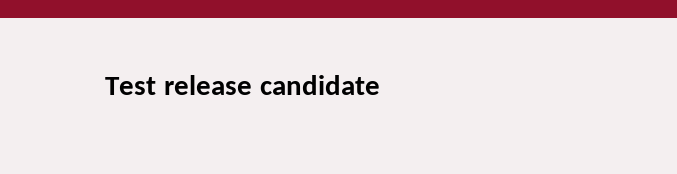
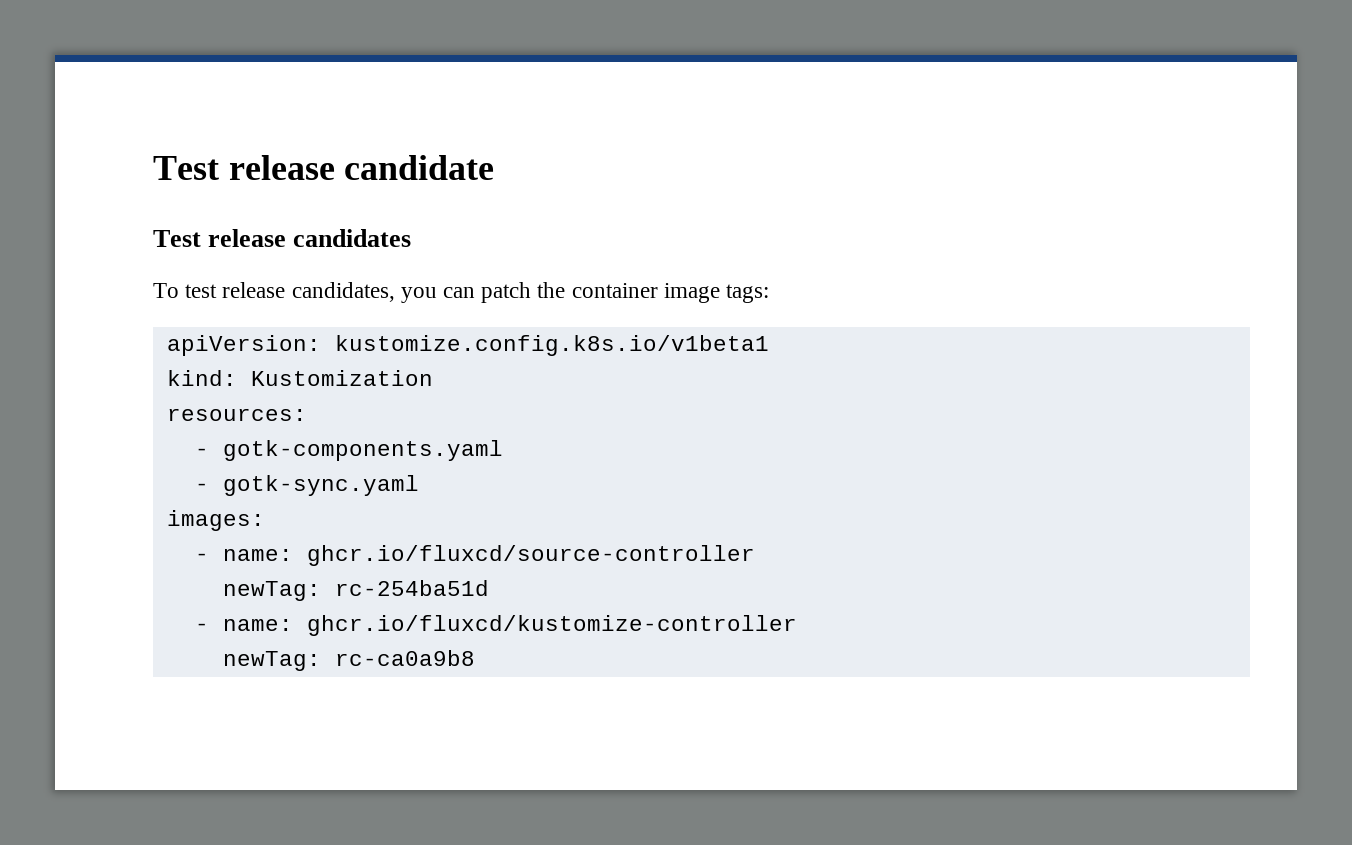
(380, 85) none -> [153,229,412,247] [153,282,770,303] [166,335,769,356] [166,370,433,386] [166,408,307,421] [194,440,503,461] [194,475,419,496] [166,510,265,531] [194,545,755,566] [222,580,489,601] [194,615,797,636] [222,650,475,671] // Test release candidates // To test release candidates, you can patch the container image tags: // apiVersion: kustomize.config.k8s.io/v1beta1 // kind: Kustomization // resources: // - gotk-components.yaml // - gotk-sync.yaml // images: // - name: ghcr.io/fluxcd/source-controller // newTag: rc-254ba51d // - name: ghcr.io/fluxcd/kustomize-controller // newTag: rc-ca0a9b8

